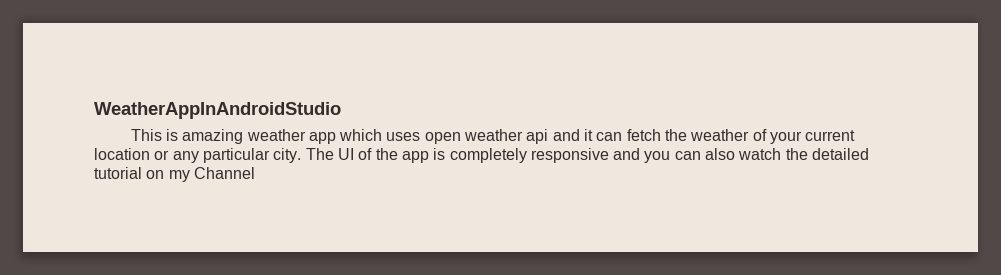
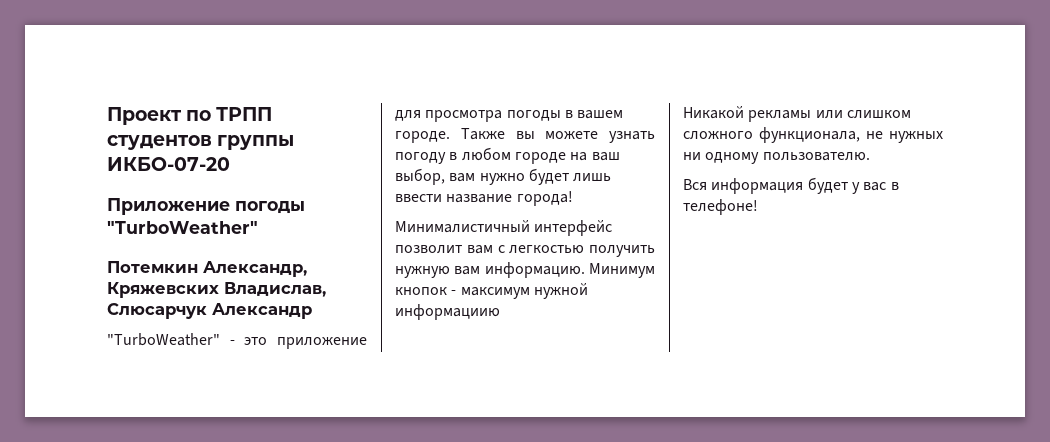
[94,102,341,119] [130,129,856,144] [94,148,870,163] [94,167,255,182] WeatherAppInAndroidStudio // This is amazing weather app which uses open weather api and it can fetch the weather of your current location or any particular city. The UI of the app is completely responsive and you can also watch the detailed tutorial on my Channel -> [107,107,273,125] [107,135,295,150] [107,157,230,171] [107,198,305,215] [107,221,258,234] [107,261,307,277] [107,282,326,298] [107,303,312,319] [107,333,367,349] [395,110,624,122] [395,128,655,143] [395,147,620,164] [395,168,612,185] [395,191,573,206] [395,220,613,236] [395,245,655,257] [395,262,655,278] [395,283,588,299] [395,304,500,320] [683,106,911,122] [683,127,943,143] [683,152,870,164] [683,177,899,194] [683,199,758,215] Проект по ТРПП студентов группы ИКБО-07-20 // Приложение погоды "TurboWeather" // Потемкин Александр, Кряжевских Владислав, Слюсарчук Александр // "TurboWeather" - это приложение для просмотра погоды в вашем городе. Также вы можете узнать погоду в любом городе на ваш выбор, вам нужно будет лишь ввести название города! // Минималистичный интерфейс позволит вам с легкостью получить нужную вам информацию. Минимум кнопок - максимум нужной информациию // Никакой рекламы или слишком сложного функционала, не нужных ни одному пользователю. // Вся информация будет у вас в телефоне!

